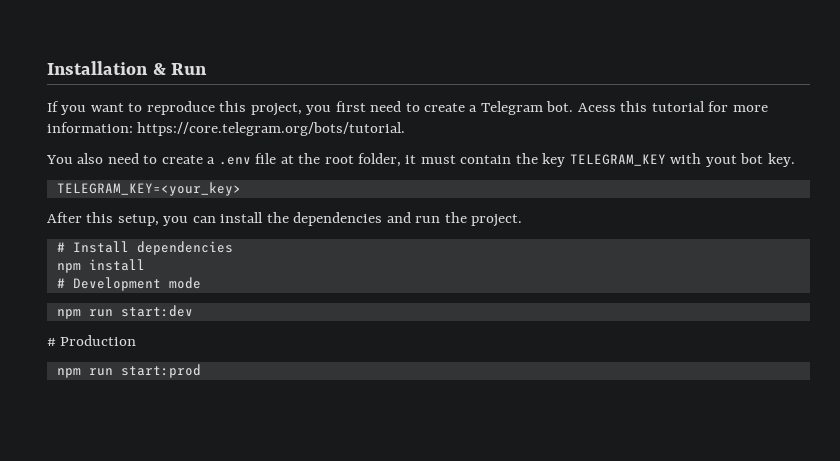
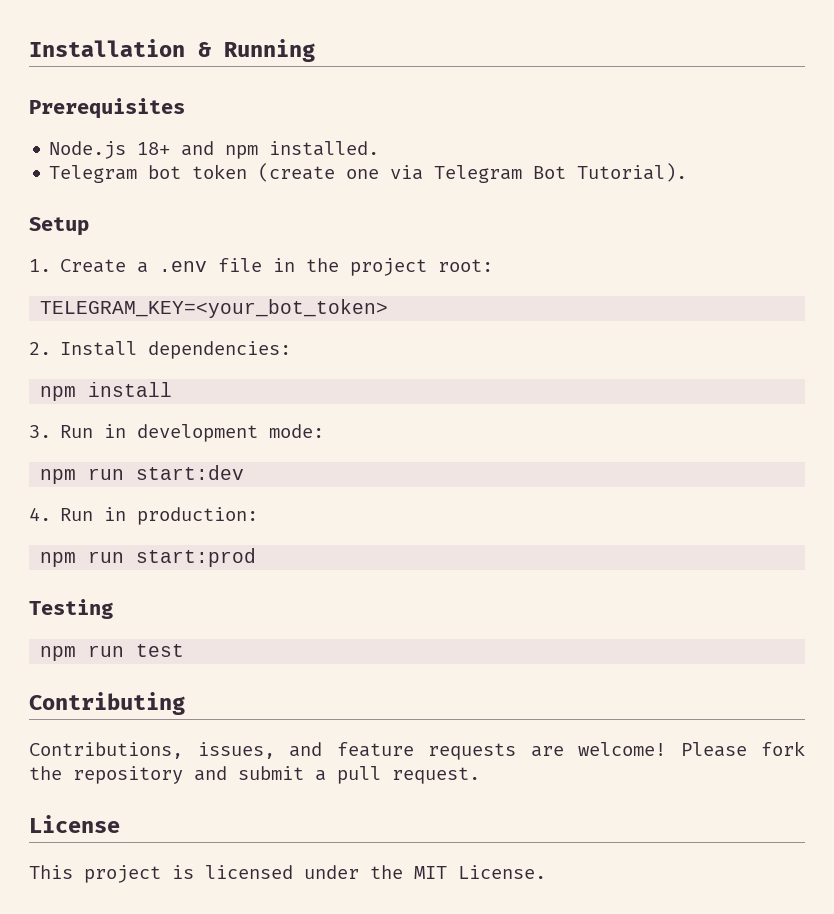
[171,63,208,75] [47,101,768,116] [47,122,406,136] [46,153,795,167] [56,182,241,196] [47,212,523,227] [56,241,233,255] [56,259,145,273] [56,277,201,291] Run // If you want to reproduce this project, you first need to create a Telegram bot. Acess this tutorial for more information: https://core.telegram.org/bots/tutorial. // You also need to create a .env file at the root folder, it must contain the key TELEGRAM_KEY with yout bot key. // TELEGRAM_KEY=<your_key> // After this setup, you can install the dependencies and run the project. // # Install dependencies // npm install // # Development mode -> [224,39,315,62] [29,98,185,119] [49,141,380,159] [49,163,688,183] [29,217,89,236] [29,258,494,276] [40,299,389,318] [29,341,292,359] [40,382,173,401] [29,424,325,442] Running // Prerequisites // Node.js 18+ and npm installed. // Telegram bot token (create one via Telegram Bot Tutorial). // Setup // 1. Create a .env file in the project root: // TELEGRAM_KEY=<your_bot_token> // 2. Install dependencies: // npm install // 3. Run in development mode:
[47,335,137,346] # Production -> [29,507,259,525] 4. Run in production:
(201, 371) none -> [29,599,113,619] [40,644,185,661] [29,692,185,715] [29,741,805,760] [29,766,480,784] [29,815,120,833] [29,865,546,883] // Testing // npm run test // Contributing // Contributions, issues, and feature requests are welcome! Please fork the repository and submit a pull request. // License // This project is licensed under the MIT License.

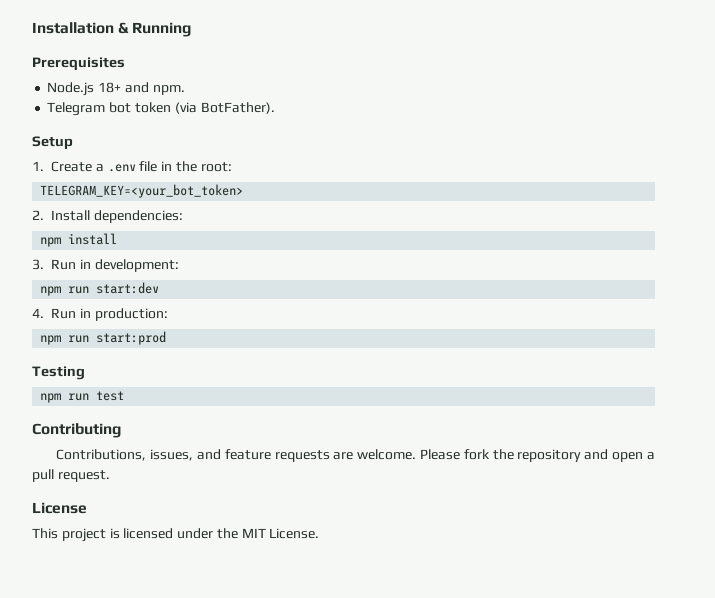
[225,141,380,159] npm installed. -> [152,85,185,95] npm.
[258,163,688,183] (create one via Telegram Bot Tutorial). -> [174,102,275,114] (via BotFather).
[350,258,428,276] project -> (197, 166) none
[137,424,325,442] development mode: -> [94,259,179,272] development:
[578,742,666,756] welcome! -> [357,449,417,460] welcome.
[238,766,304,780] submit -> [611,452,643,462] open

